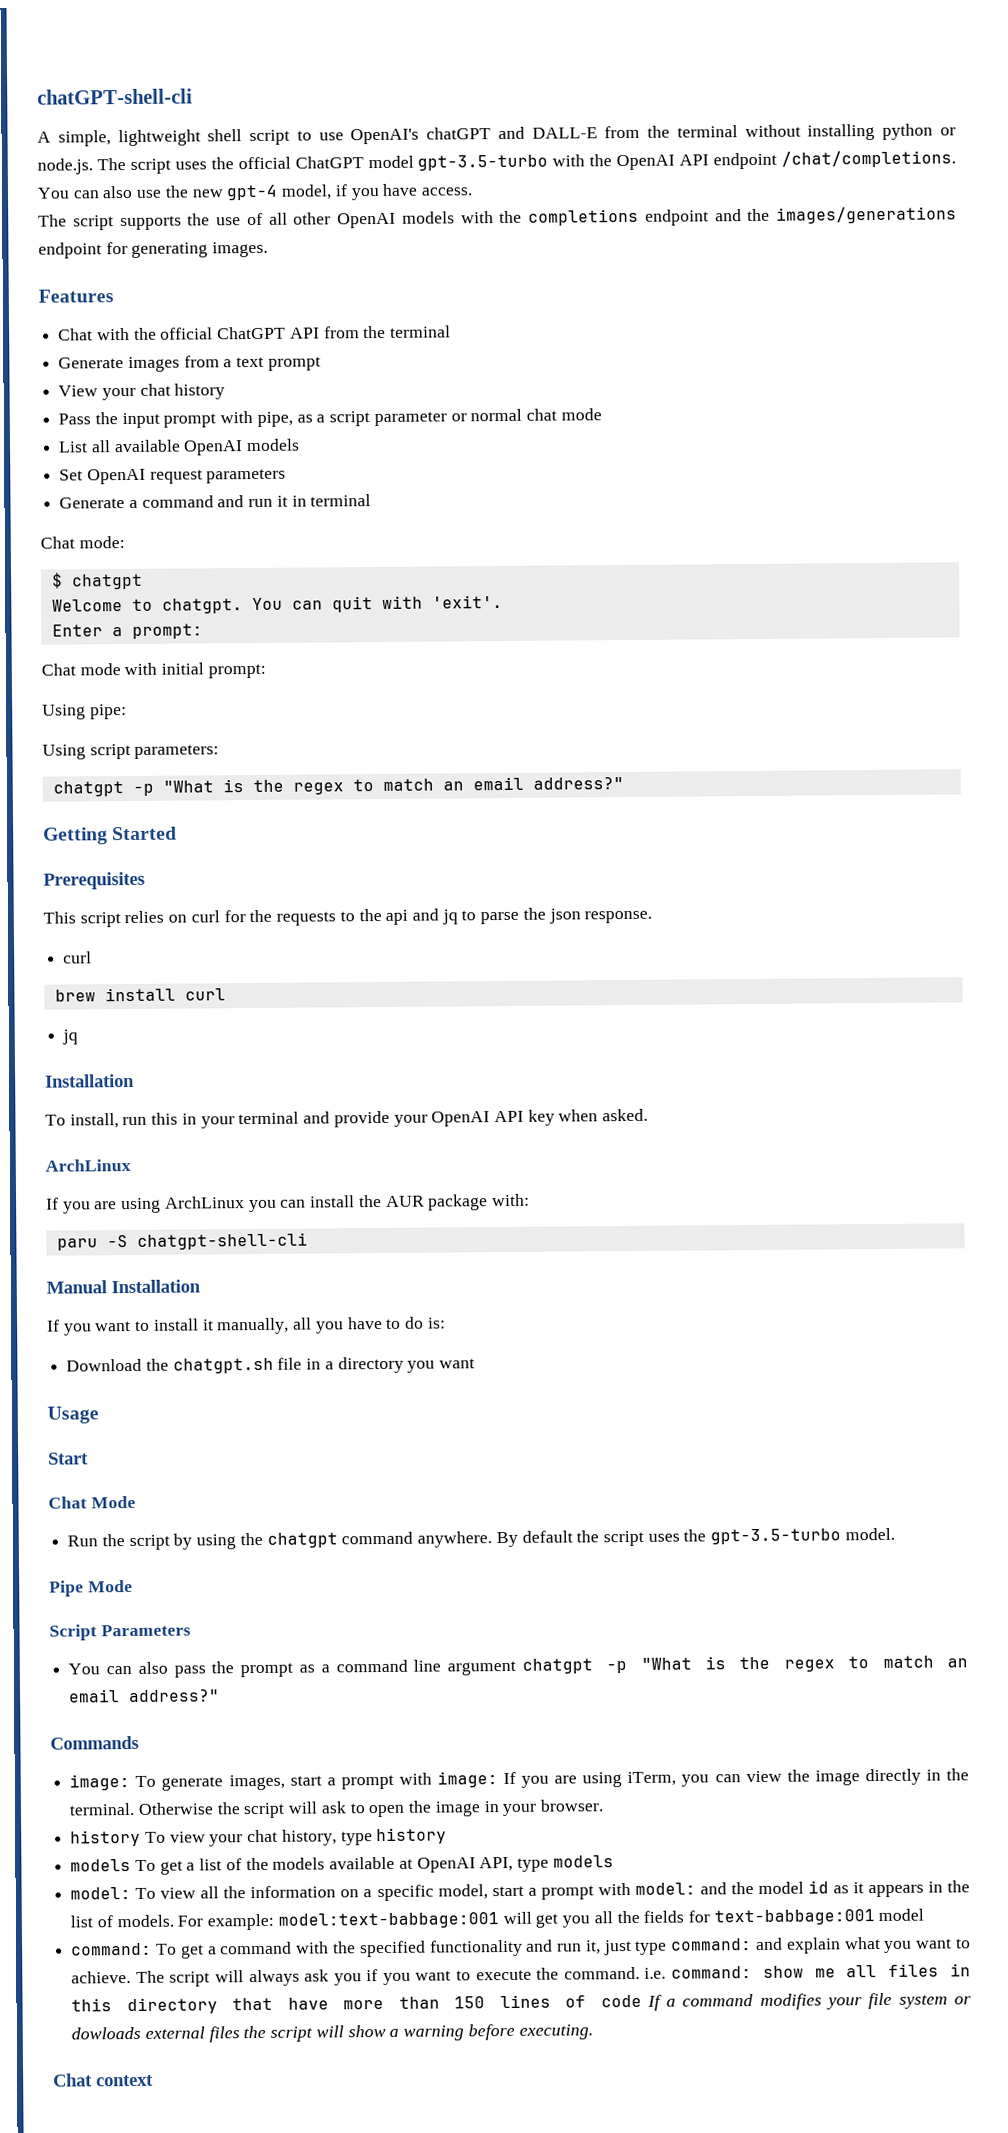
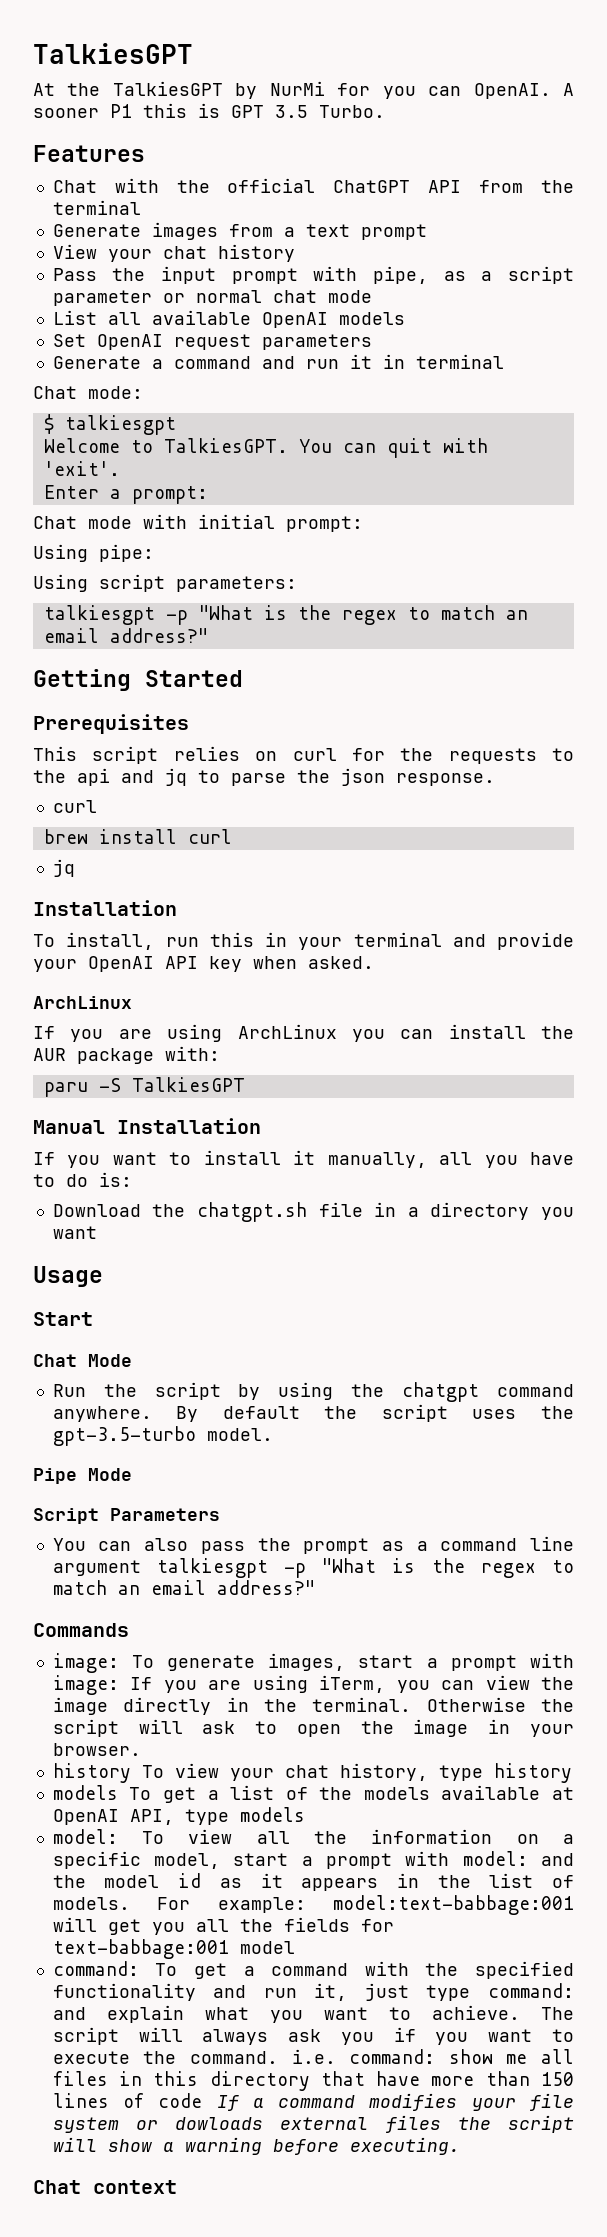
[37,88,193,105] [37,123,956,147] [37,150,957,175] [37,183,473,201] [38,206,957,231] [38,241,269,259] chatGPT-shell-cli // A simple, lightweight shell script to use OpenAI's chatGPT and DALL-E from the terminal without installing python or node.js. The script uses the official ChatGPT model gpt-3.5-turbo with the OpenAI API endpoint /chat/completions. You can also use the new gpt-4 model, if you have access. // The script supports the use of all other OpenAI models with the completions endpoint and the images/generations endpoint for generating images. -> [33,43,193,64] [33,81,575,99] [33,103,385,118] TalkiesGPT // At the TalkiesGPT by NurMi for you can OpenAI. A sooner P1 this is GPT 3.5 Turbo.
[71,573,143,590] chatgpt -> [64,415,176,435] talkiesgpt
[161,598,243,614] chatgpt. -> [163,438,288,453] TalkiesGPT.
[52,781,124,797] chatgpt -> [43,605,155,625] talkiesgpt
[136,1232,308,1250] chatgpt-shell-cli -> [131,1077,245,1092] TalkiesGPT
[521,1658,593,1674] chatgpt -> [156,1558,268,1578] talkiesgpt

